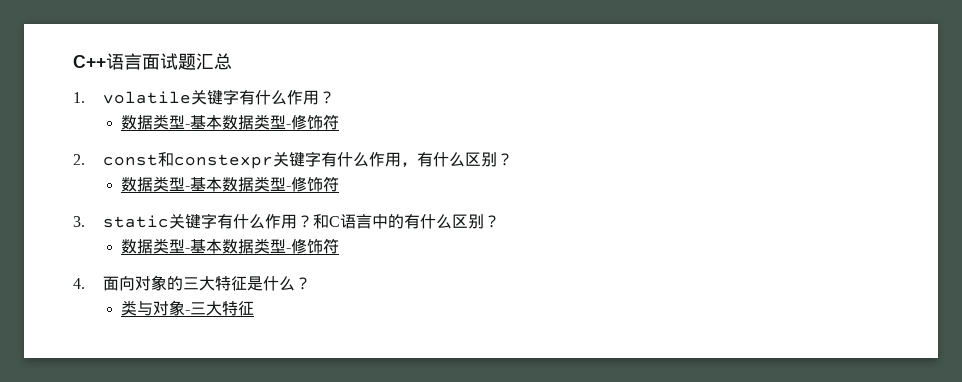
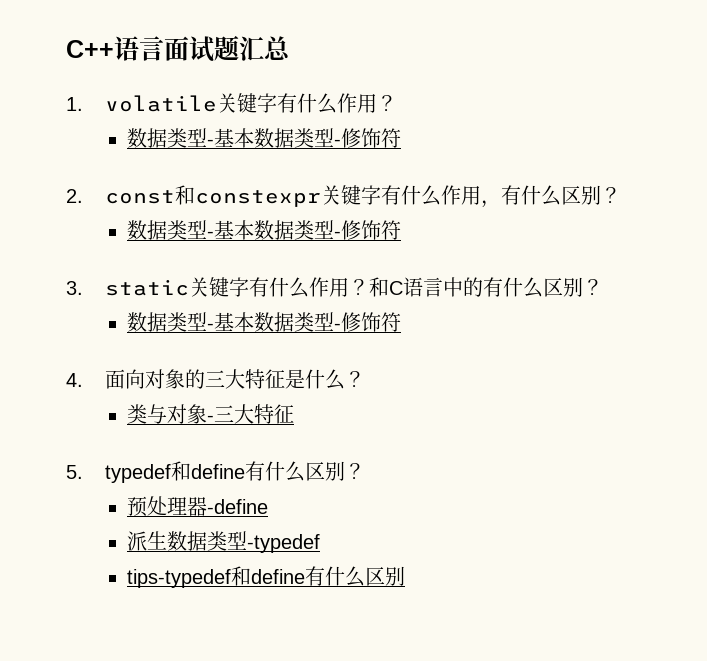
(254, 308) none -> [66,461,366,483] [127,496,269,517] [127,531,321,553] [127,566,406,588] // 5. typedef和define有什么区别？ // 预处理器-define // 派生数据类型-typedef // tips-typedef和define有什么区别

